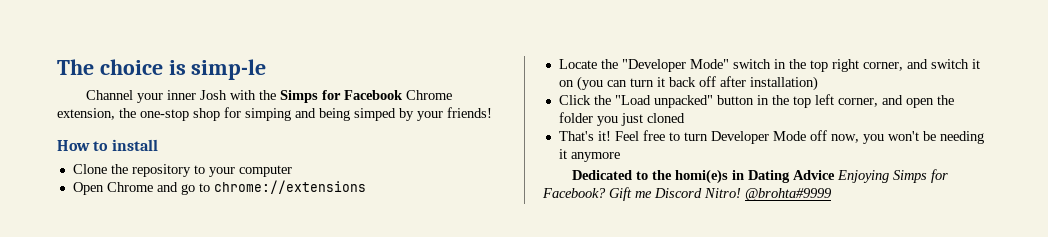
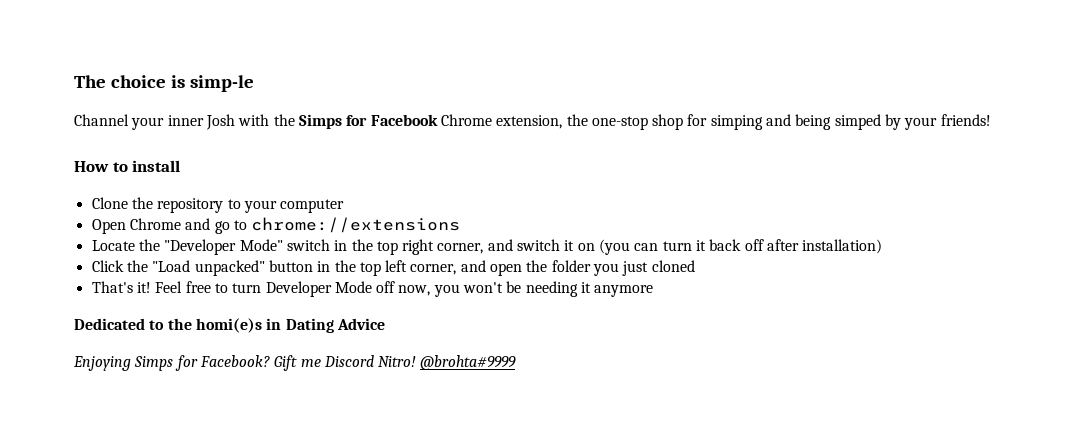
(835, 175) none -> (385, 324) //

